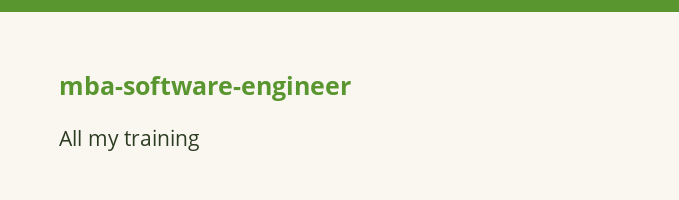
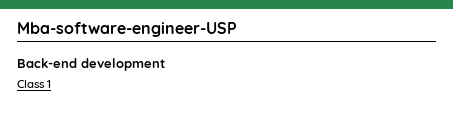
[59,76,351,101] [59,129,201,151] mba-software-engineer // All my training -> [17,22,237,37] [17,58,165,71] [17,80,52,88] Mba-software-engineer-USP // Back-end development // Class 1

